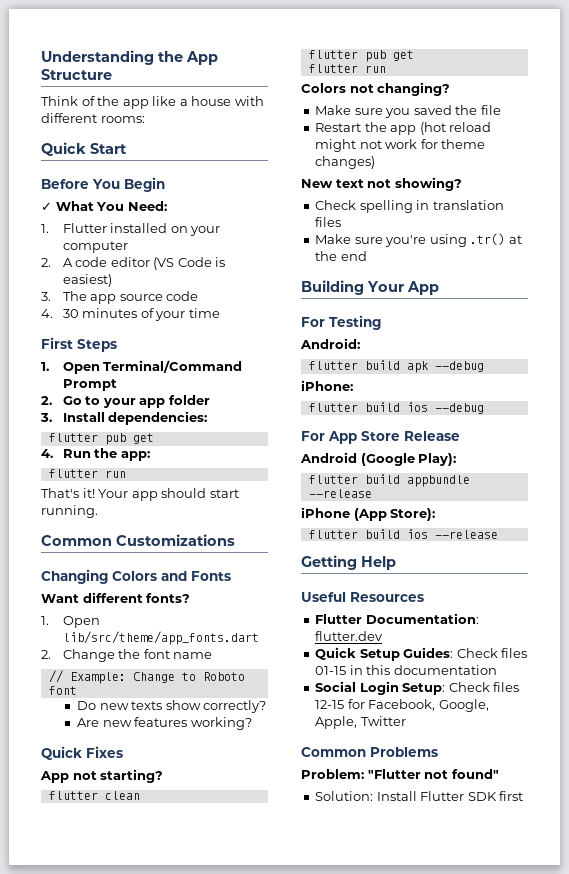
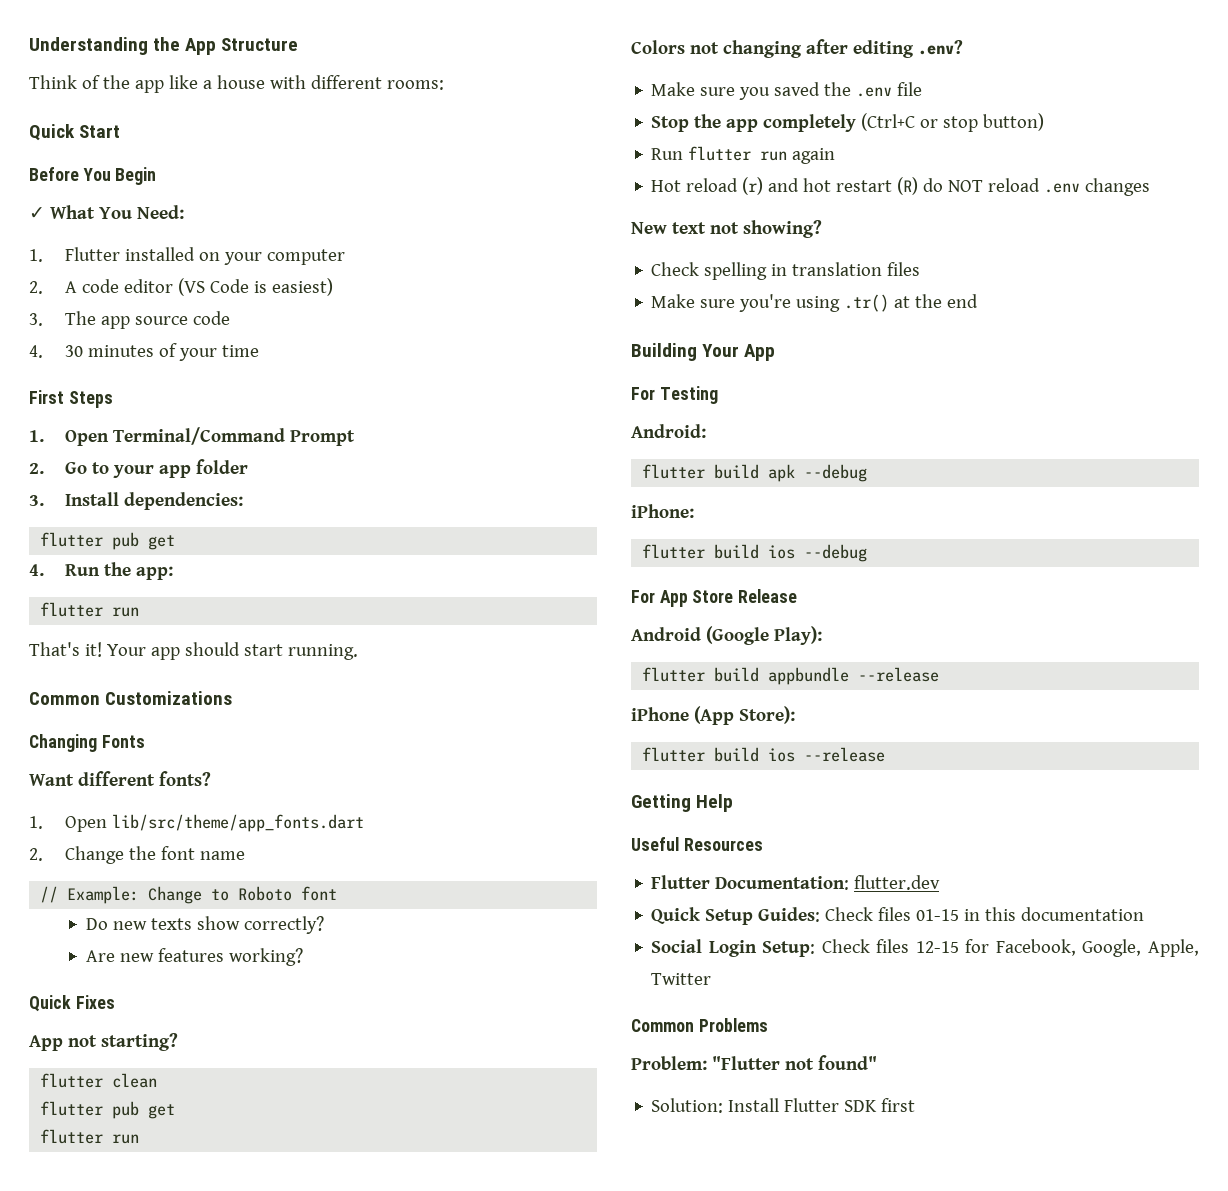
[112,571,187,581] Colors and -> (97, 743) none
[377,82,451,96] changing? -> [722,39,963,58] changing after editing .env?
(478, 110) none -> [856,87,893,97] .env
[315,122,492,135] [315,139,486,152] [315,156,376,169] Restart the app (hot reload might not work for theme changes) -> [651,113,1045,132] [651,146,836,164] [651,177,1151,196] Stop the app completely (Ctrl+C or stop button) // Run flutter run again // Hot reload (r) and hot restart (R) do NOT reload .env changes

